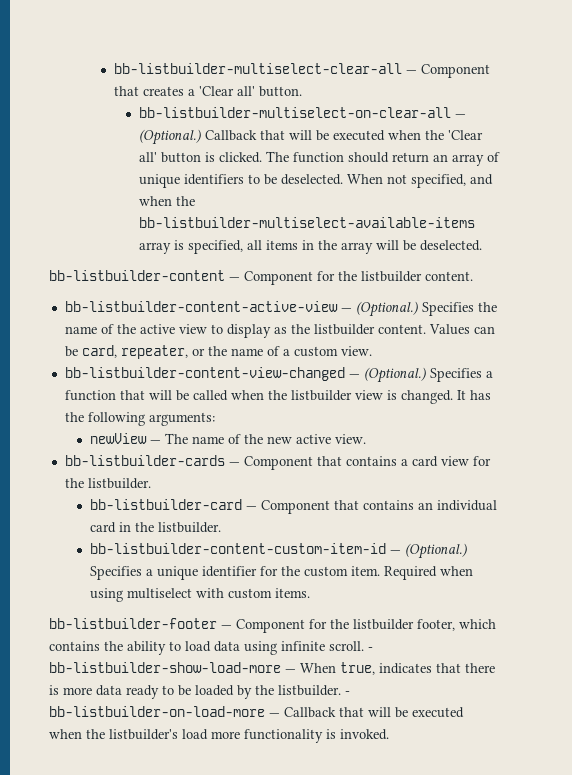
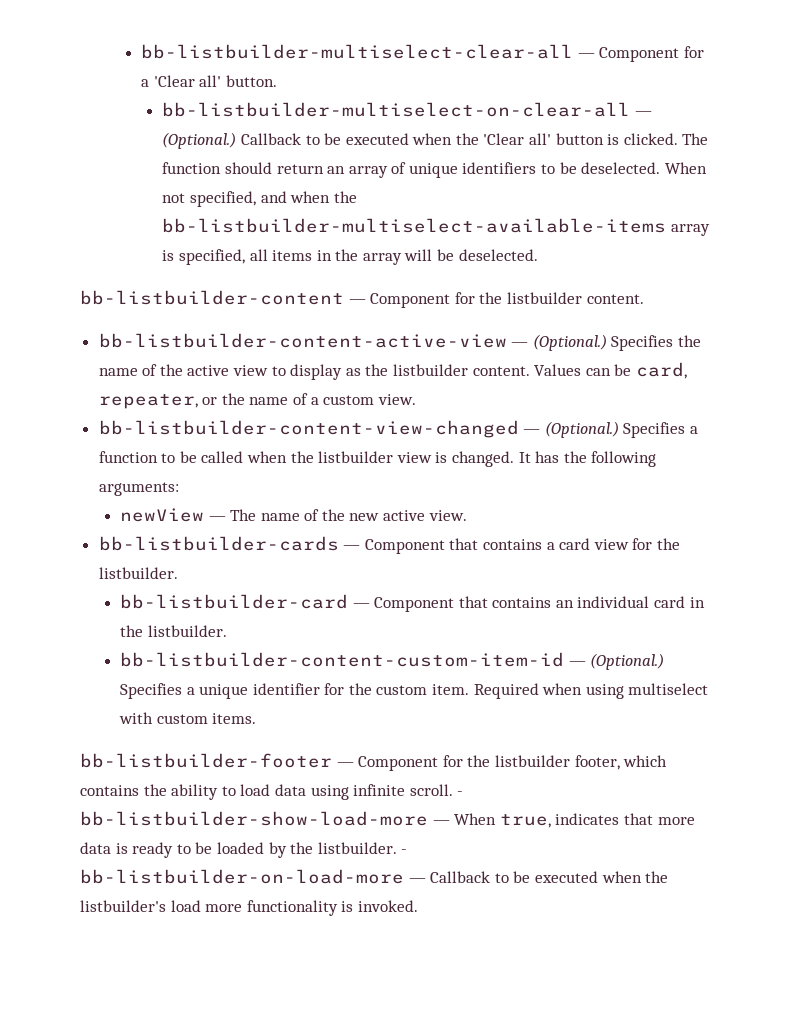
[114,86,185,96] that creates -> [683,46,704,58] for
[259,130,312,140] that will -> [305,135,320,145] to
[119,390,172,400] that will -> [161,453,176,463] to
[465,663,495,673] [49,685,59,695] there is -> (653, 819) none
(122, 690) none -> [115,843,128,854] is
[339,707,391,717] that will -> [494,873,509,883] to

